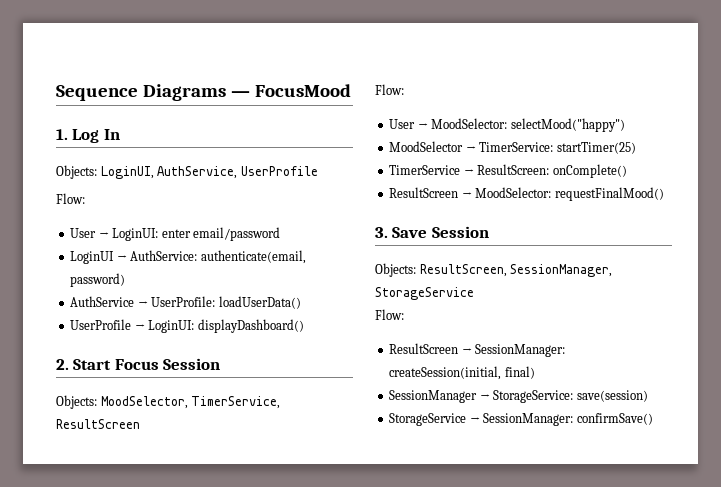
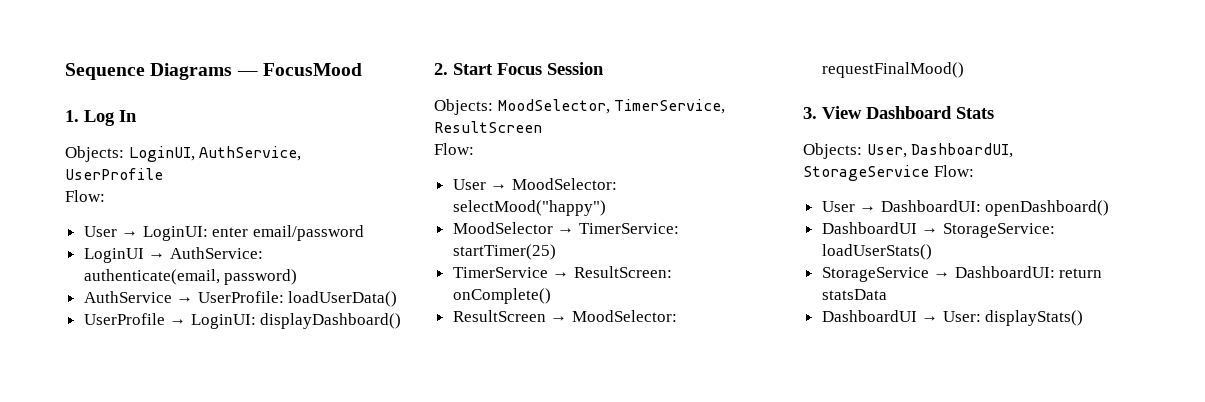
[392,226,489,238] [375,263,613,277] [375,287,474,300] [375,309,404,320] [389,343,566,357] [389,366,535,380] [389,390,478,403] Save Session // Objects: ResultScreen, SessionManager, StorageService // Flow: // ResultScreen → SessionManager: createSession(initial, final) // SessionManager -> [822,106,994,119] [803,143,1014,159] [803,165,974,181] [821,200,1110,216] [821,222,917,234] View Dashboard Stats // Objects: User, DashboardUI, StorageService Flow: // User → DashboardUI: openDashboard() // DashboardUI
[576,390,648,402] save(session) -> [821,244,932,260] loadUserStats()
[483,413,653,426] SessionManager: confirmSave() -> [954,266,1103,278] [821,289,887,300] [821,310,1084,326] DashboardUI: return statsData // DashboardUI → User: displayStats()

